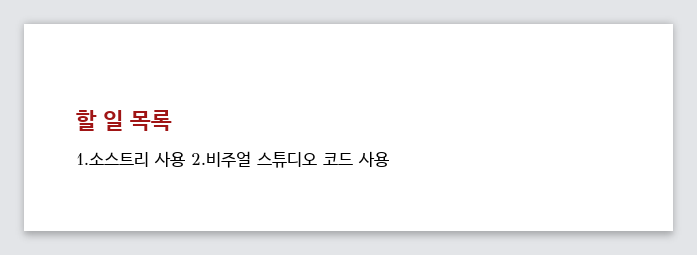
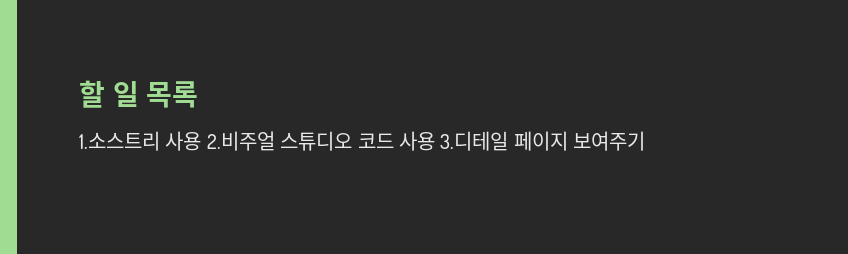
(389, 159) none -> [440,131,646,151] 3.디테일 페이지 보여주기

